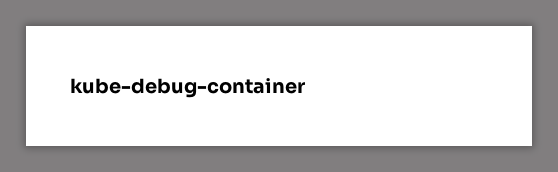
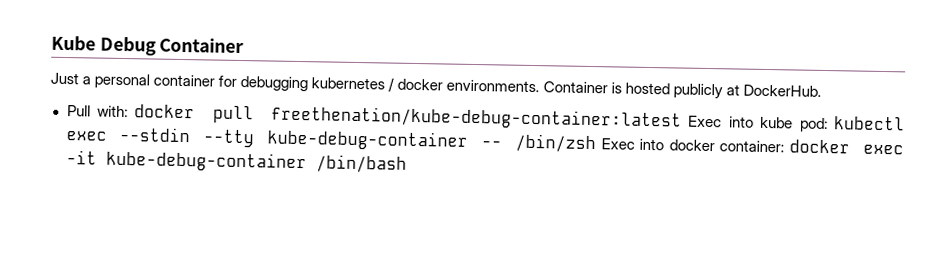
[70,78,305,98] kube-debug-container -> [51,35,245,56] [50,72,821,100] [66,104,906,133] [65,126,905,155] [65,150,407,173] Kube Debug Container // Just a personal container for debugging kubernetes / docker environments. Container is hosted publicly at DockerHub. // Pull with: docker pull freethenation/kube-debug-container:latest Exec into kube pod: kubectl exec --stdin --tty kube-debug-container -- /bin/zsh Exec into docker container: docker exec -it kube-debug-container /bin/bash

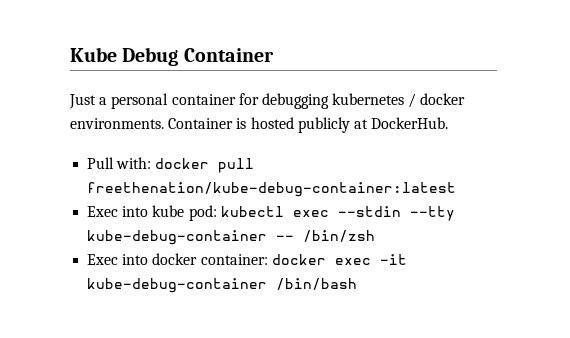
(682, 118) none -> (457, 189) //
(596, 143) none -> (376, 236) //

